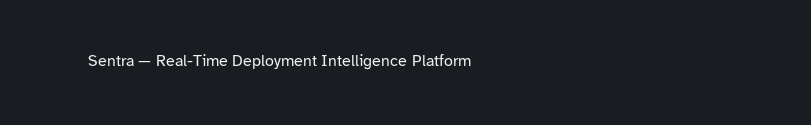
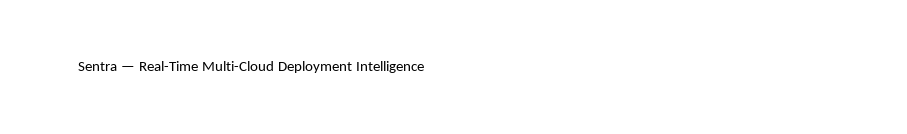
(228, 60) none -> [201,61,274,71] Multi-Cloud
[411,54,471,66] Platform -> (424, 67) none

